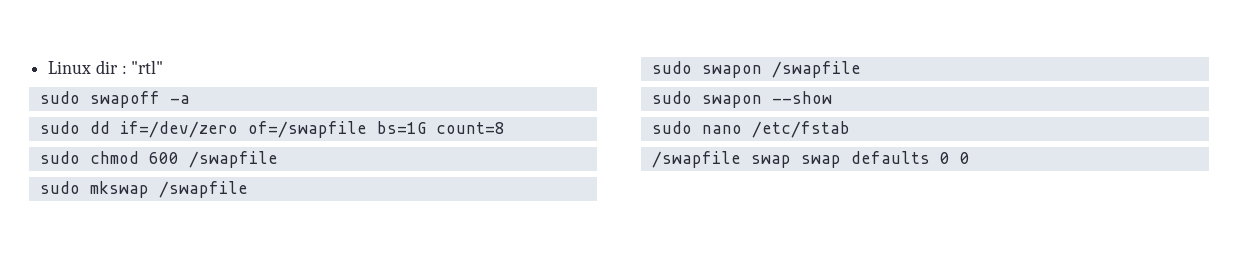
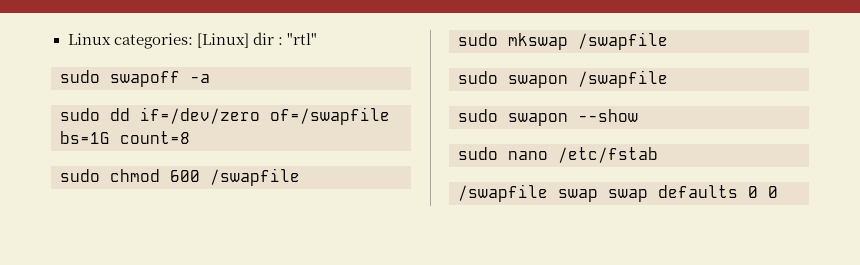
(92, 67) none -> [113,33,249,49] categories: [Linux]

